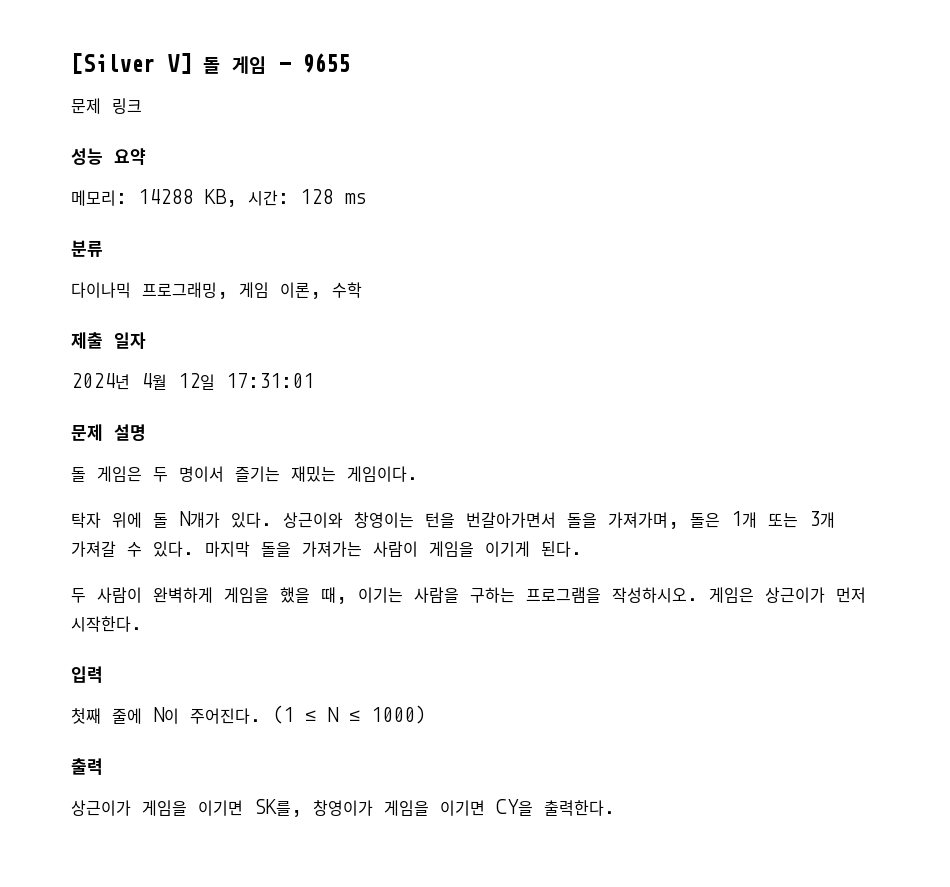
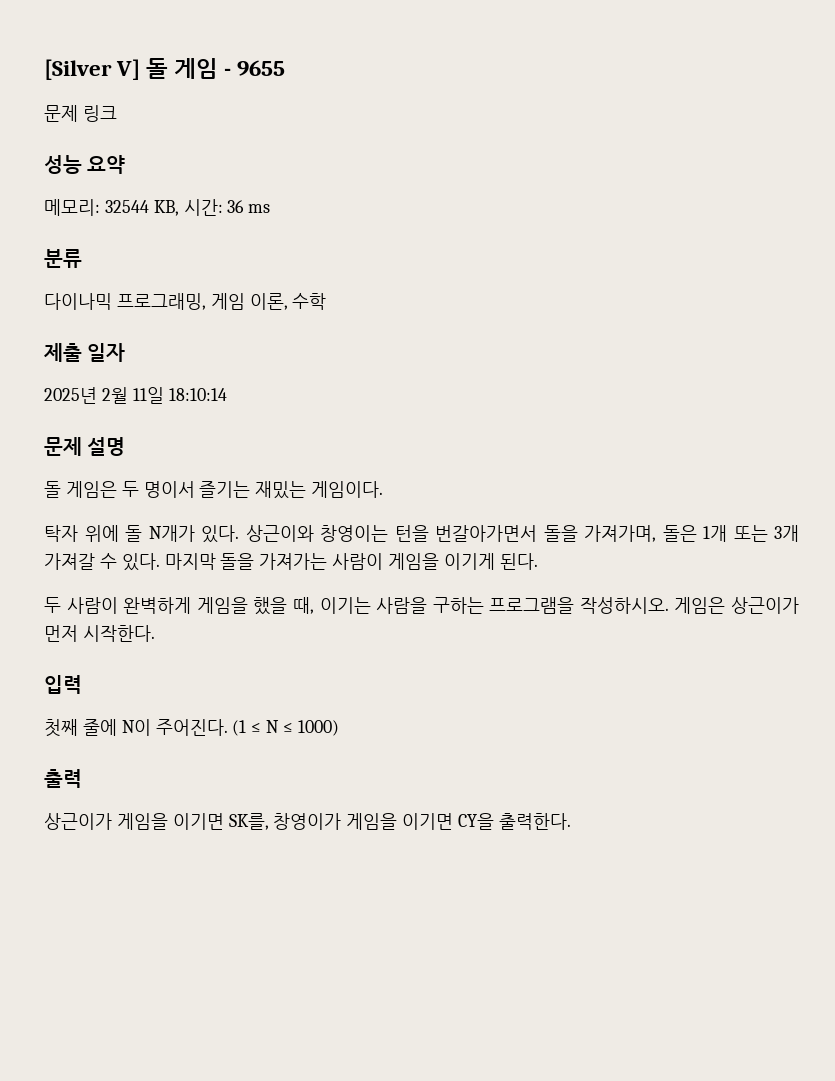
[138,189,193,204] 14288 -> [104,200,149,213] 32544
[300,189,333,204] 128 -> [227,200,245,213] 36
[71,373,314,390] 2024년 4월 12일 17:31:01 -> [44,387,227,404] 2025년 2월 11일 18:10:14

